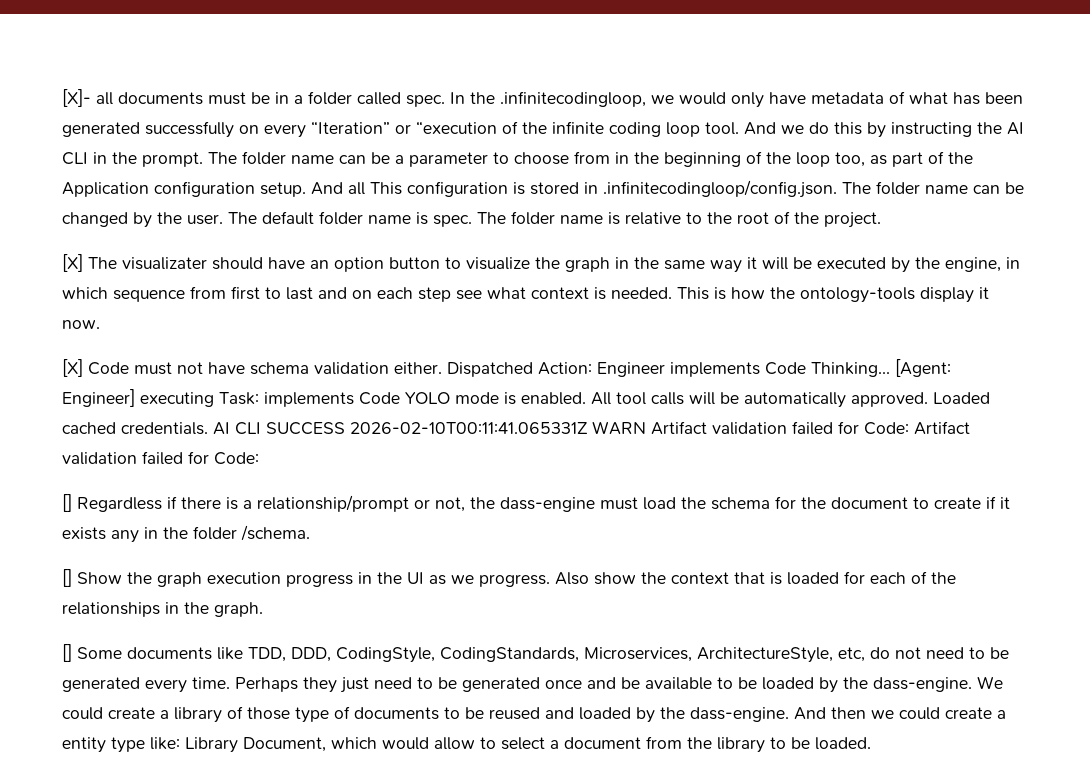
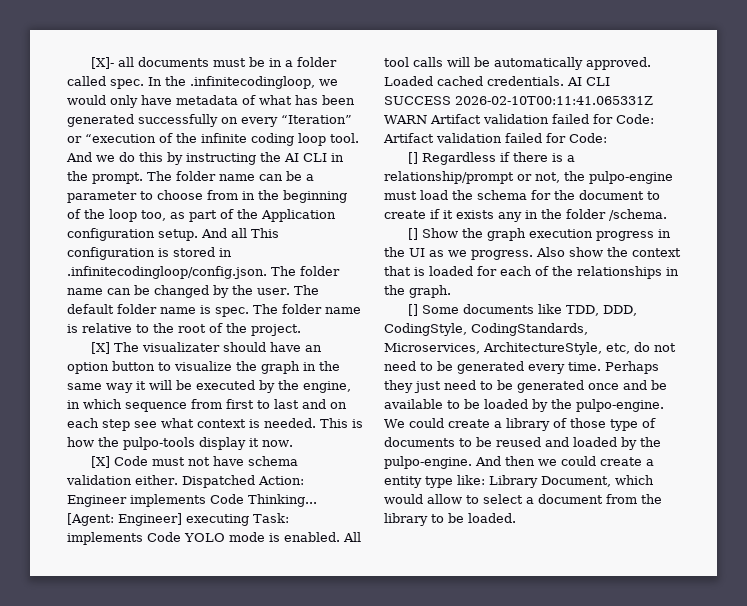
[800,287,915,303] ontology-tools -> [123,437,195,450] pulpo-tools
[500,497,595,512] dass-engine -> [589,171,673,184] pulpo-engine
[873,677,972,692] dass-engine. -> [576,399,664,412] pulpo-engine.
[690,707,789,722] dass-engine. -> [384,456,472,469] pulpo-engine.

